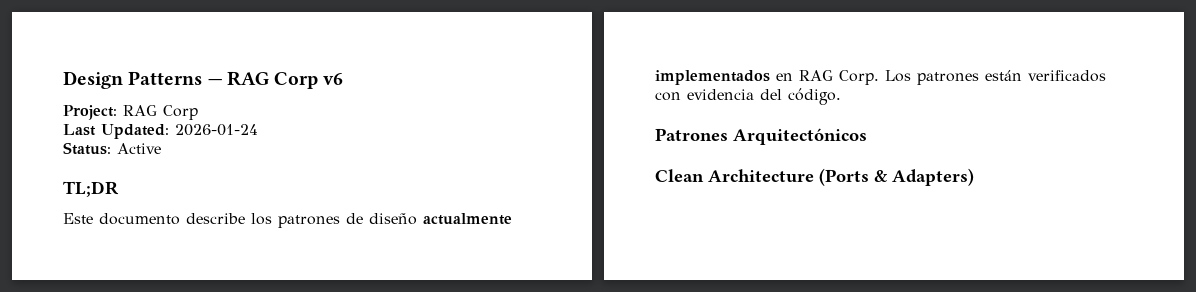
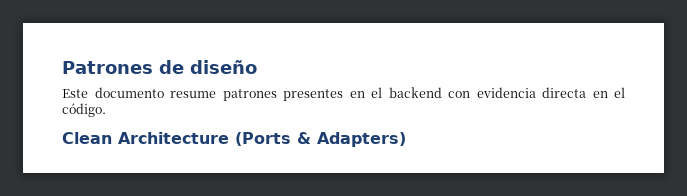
[63,71,344,89] [63,105,198,120] [63,124,258,139] [63,142,161,155] [63,181,119,197] [63,213,512,228] [655,70,1106,85] [655,89,782,101] Design Patterns — RAG Corp v6 // Project: RAG Corp // Last Updated: 2026-01-24 // Status: Active // TL;DR // Este documento describe los patrones de diseño actualmente implementados en RAG Corp. Los patrones están verificados con evidencia del -> [62,60,257,74] [62,87,625,101] Patrones de diseño // Este documento resume patrones presentes en el backend con evidencia directa en el
[655,128,867,145] // Patrones Arquitectónicos -> (106, 110) none

